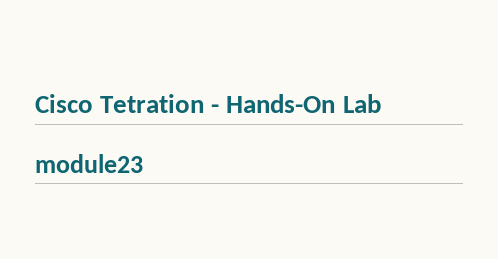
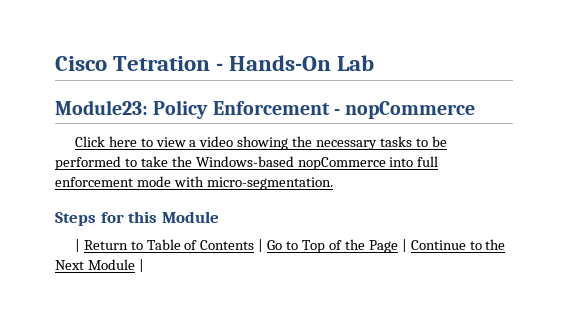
[35,154,143,173] module23 -> [55,100,476,119] [74,136,447,150] [55,156,439,170] [55,176,333,190] [55,211,219,226] [74,239,506,253] [55,259,144,272] Module23: Policy Enforcement - nopCommerce // Click here to view a video showing the necessary tasks to be performed to take the Windows-based nopCommerce into full enforcement mode with micro-segmentation. // Steps for this Module // | Return to Table of Contents | Go to Top of the Page | Continue to the Next Module |

